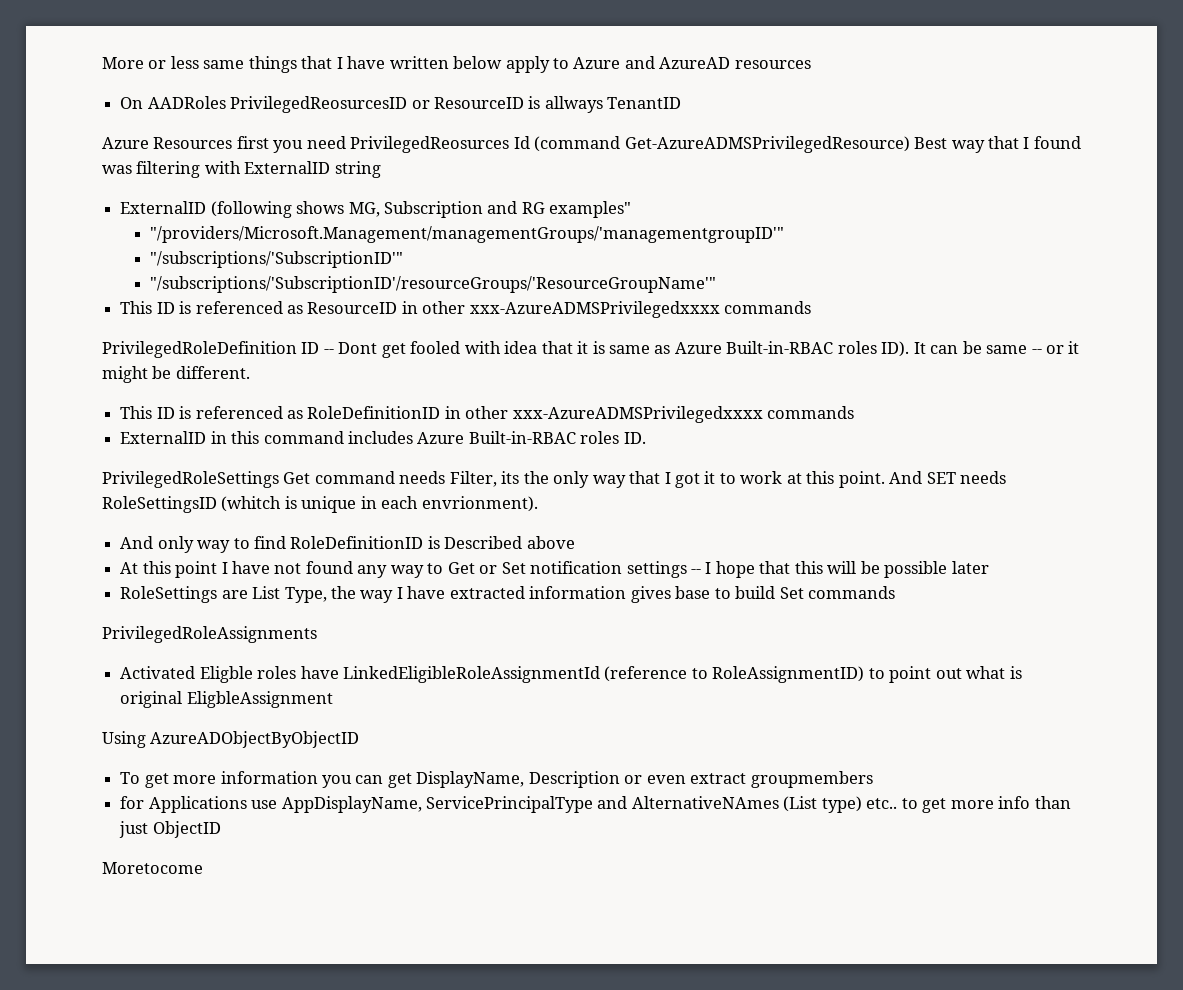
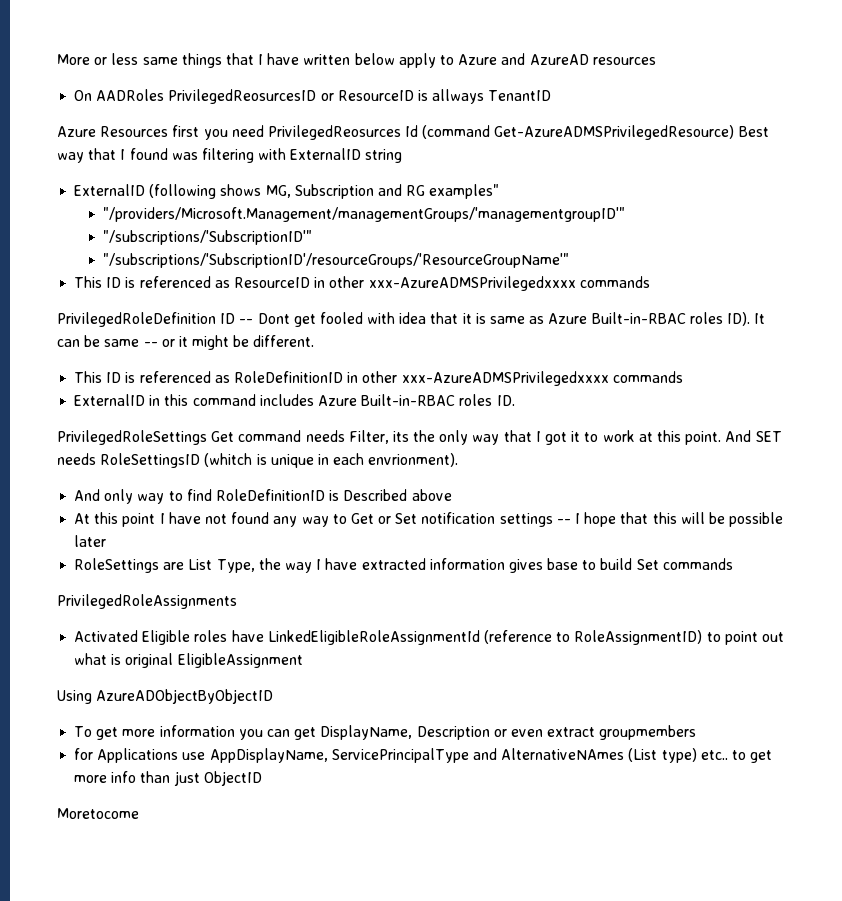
[199,666,253,683] Eligble -> [142,630,191,645] Eligible
[186,691,333,708] EligbleAssignment -> [177,653,303,668] EligibleAssignment

